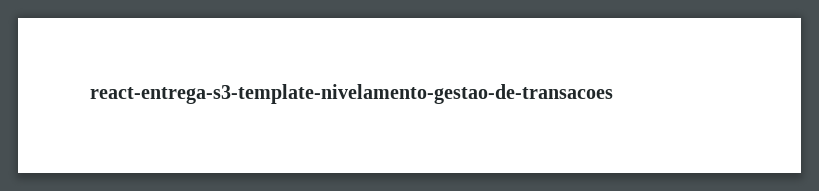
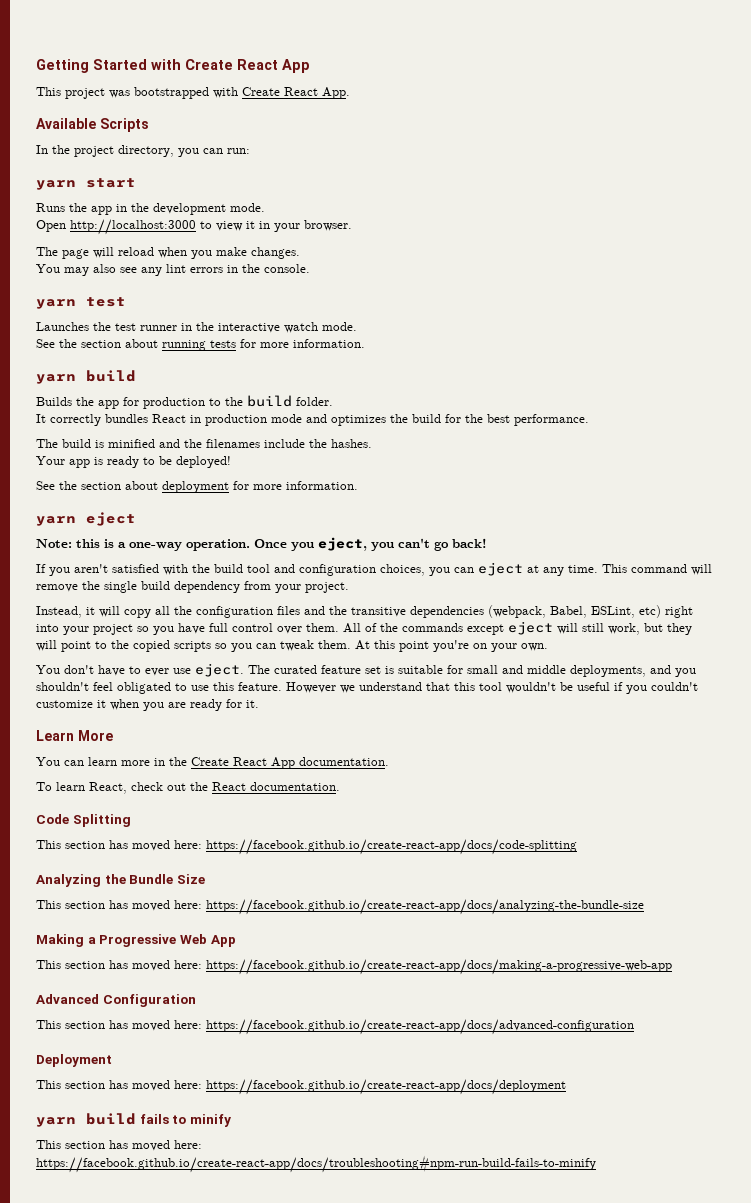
[90,84,613,104] react-entrega-s3-template-nivelamento-gestao-de-transacoes -> [36,59,310,73] [36,87,350,99] [36,118,149,132] [36,145,250,157] [36,178,136,190] [36,203,265,215] [36,219,352,235] [36,247,300,259] [36,264,310,276] [36,297,126,309] [36,322,357,333] [36,339,365,351] [36,370,136,384] [36,395,333,409] [36,414,589,426] [36,439,372,448] [36,456,231,468] [36,481,358,493] [36,512,136,526] [36,537,487,551] [36,562,712,576] [36,581,349,593] [36,605,693,618] [36,621,692,635] [36,640,548,652] [36,663,696,677] [36,682,698,694] [36,699,259,711] [36,730,113,741] [36,757,389,769] [36,782,340,794] [36,814,131,827] [36,839,577,855] [36,874,205,887] [36,899,644,915] [36,934,236,947] [36,959,672,975] [36,994,196,1007] [36,1019,634,1035] [36,1054,112,1067] [36,1079,566,1095] [36,1113,231,1127] [36,1140,202,1151] [36,1155,596,1173] Getting Started with Create React App // This project was bootstrapped with Create React App. // Available Scripts // In the project directory, you can run: // yarn start // Runs the app in the development mode. // Open http://localhost:3000 to view it in your browser. // The page will reload when you make changes. // You may also see any lint errors in the console. // yarn test // Launches the test runner in the interactive watch mode. // See the section about running tests for more information. // yarn build // Builds the app for production to the build folder. // It correctly bundles React in production mode and optimizes the build for the best performance. // The build is minified and the filenames include the hashes. // Your app is ready to be deployed! // See the section about deployment for more information. // yarn eject // Note: this is a one-way operation. Once you eject, you can't go back! // If you aren't satisfied with the build tool and configuration choices, you can eject at any time. This command will remove the single build dependency from your project. // Instead, it will copy all the configuration files and the transitive dependencies (webpack, Babel, ESLint, etc) right into your project so you have full control over them. All of the commands except eject will still work, but they will point to the copied scripts so you can tweak them. At this point you're on your own. // You don't have to ever use eject. The curated feature set is suitable for small and middle deployments, and you shouldn't feel obligated to use this feature. However we understand that this tool wouldn't be useful if you couldn't customize it when you are ready for it. // Learn More // You can learn more in the Create React App documentation. // To learn React, check out the React documentation. // Code Splitting // This section has moved here: https://facebook.github.io/create-react-app/docs/code-splitting // Analyzing the Bundle Size // This section has moved here: https://facebook.github.io/create-react-app/docs/analyzing-the-bundle-size // Making a Progressive Web App // This section has moved here: https://facebook.github.io/create-react-app/docs/making-a-progressive-web-app // Advanced Configuration // This section has moved here: https://facebook.github.io/create-react-app/docs/advanced-configuration // Deployment // This section has moved here: https://facebook.github.io/create-react-app/docs/deployment // yarn build fails to minify // This section has moved here: https://facebook.github.io/create-react-app/docs/troubleshooting#npm-run-build-fails-to-minify

